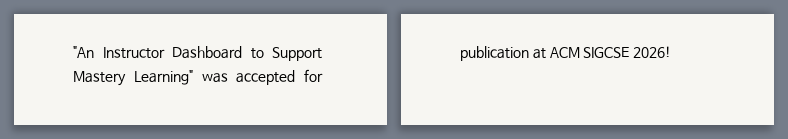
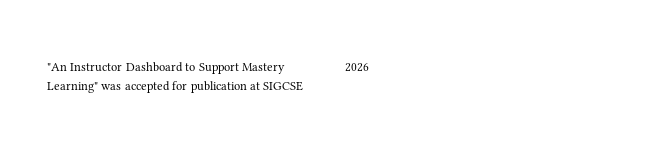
[549,46,672,58] ACM SIGCSE 2026! -> [263,81,304,91] [345,63,369,72] SIGCSE 2026

